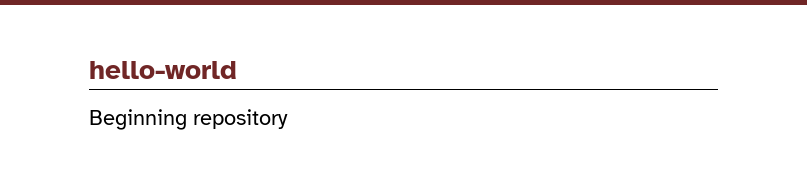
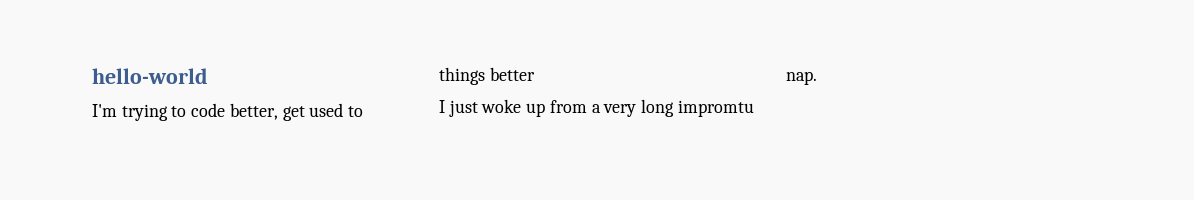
[89,109,288,130] Beginning repository -> [92,103,364,121] [439,67,535,85] [439,99,754,117] [786,71,817,85] I'm trying to code better, get used to things better // I just woke up from a very long impromtu nap.

